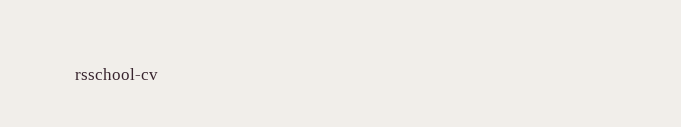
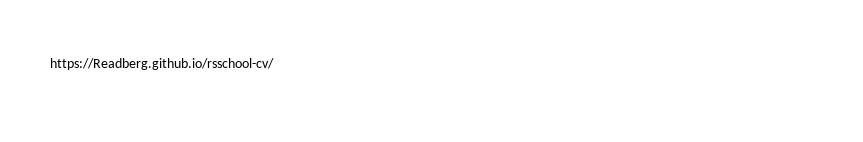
[75,68,158,80] rsschool-cv -> [50,58,274,70] https://Readberg.github.io/rsschool-cv/

